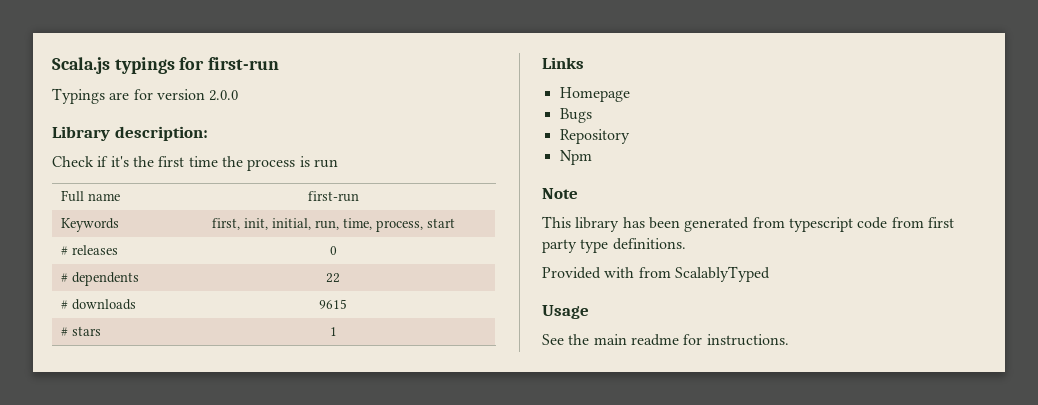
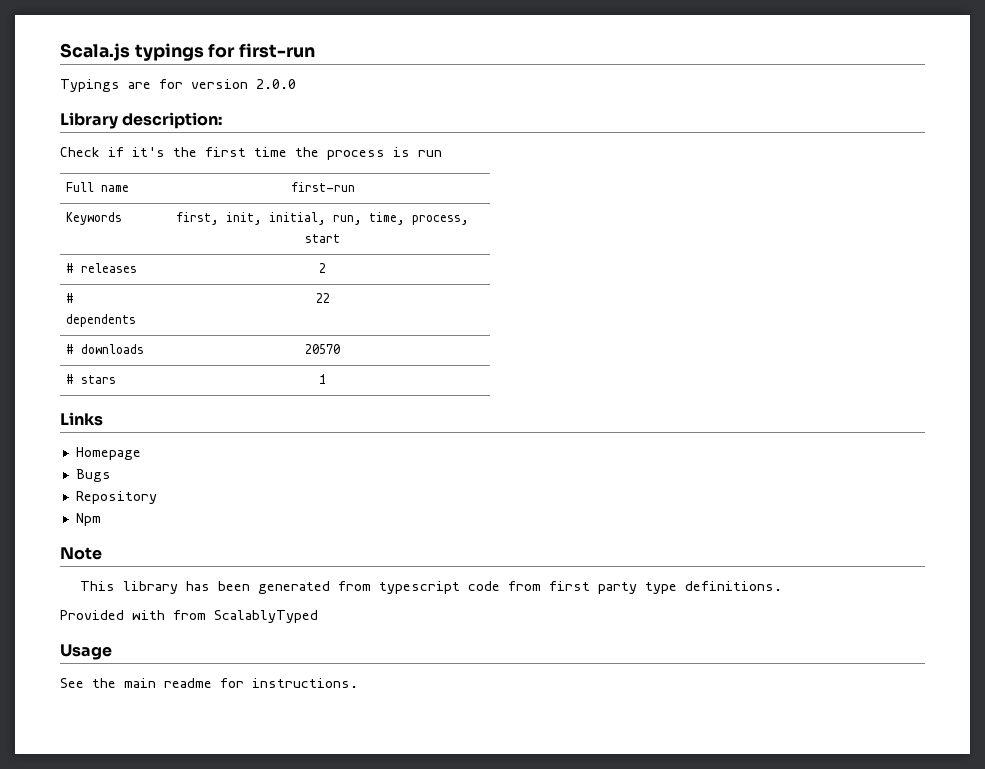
[329,246,337,255] 0 -> [319,263,326,273] 2
[319,299,347,309] 9615 -> [305,344,340,354] 20570

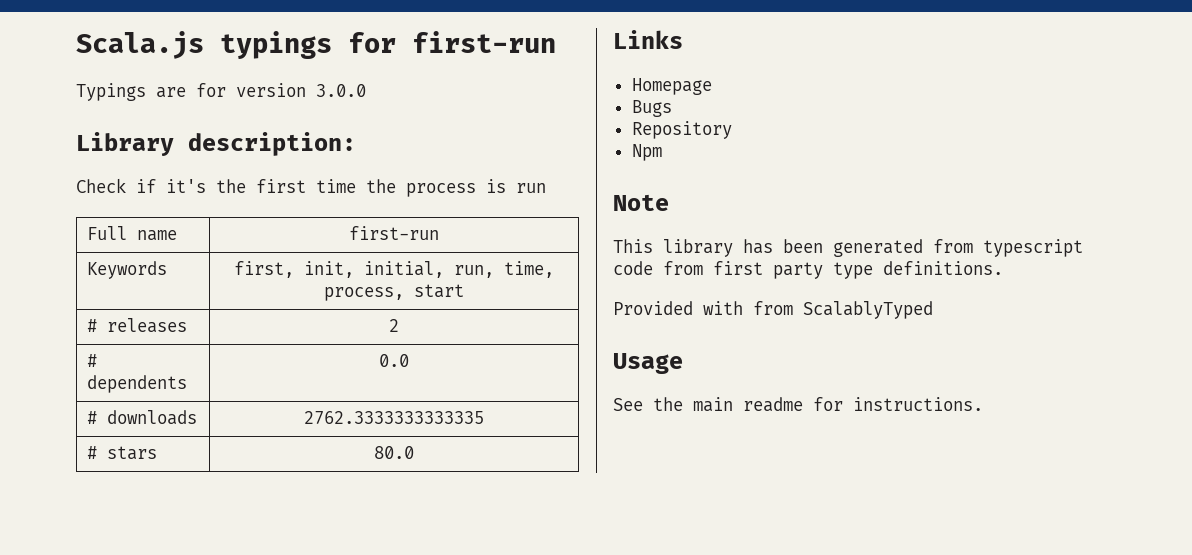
[256,79,296,89] 2.0.0 -> [316,84,366,97] 3.0.0
[315,293,330,303] 22 -> [379,354,409,367] 0.0
[305,344,340,354] 20570 -> [304,411,484,424] 2762.3333333333335
[319,374,326,384] 1 -> [374,446,414,459] 80.0

